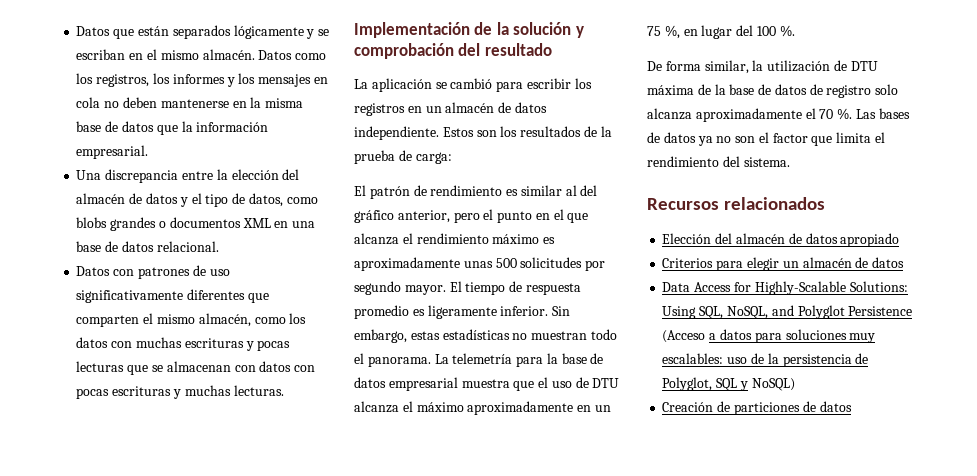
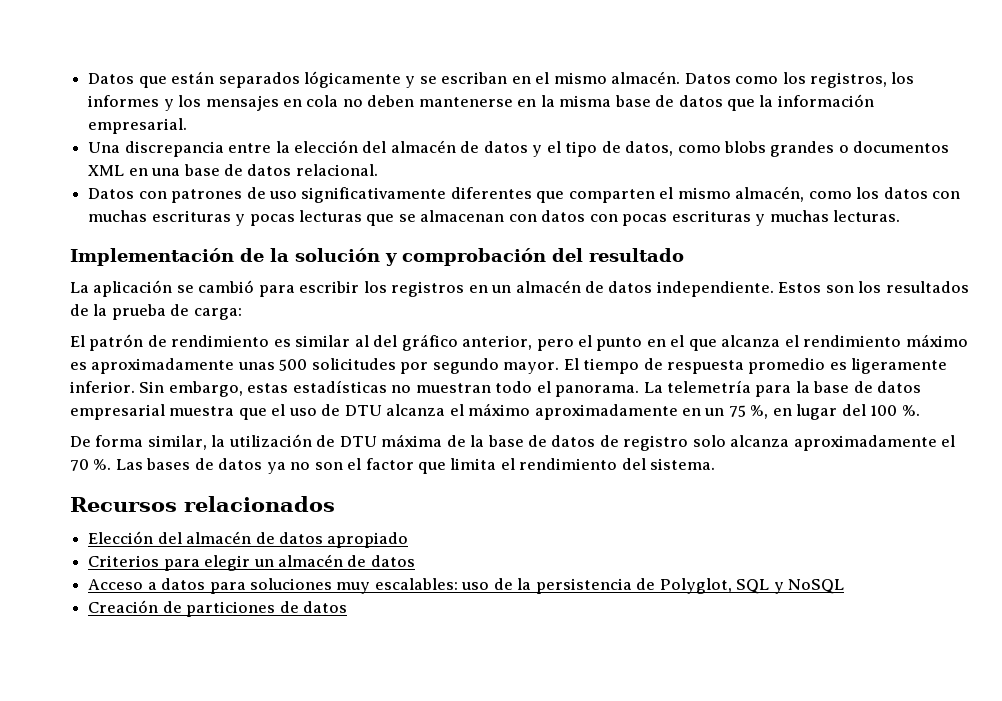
[662,281,908,295] [662,305,913,319] [662,330,706,343] Data Access for Highly-Scalable Solutions: Using SQL, NoSQL, and Polyglot Persistence (Acceso -> [88,579,144,590] Acceso
[751,378,795,391] NoSQL) -> [787,579,844,594] NoSQL

